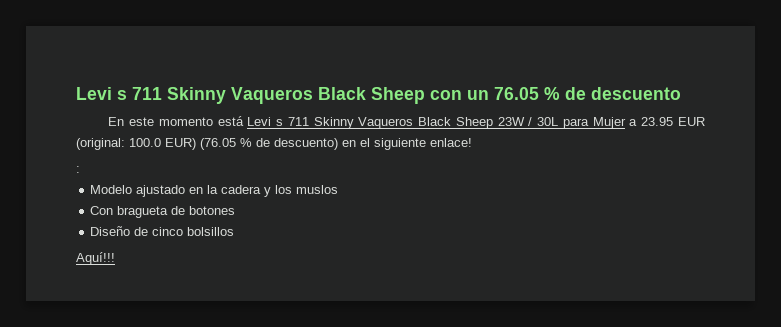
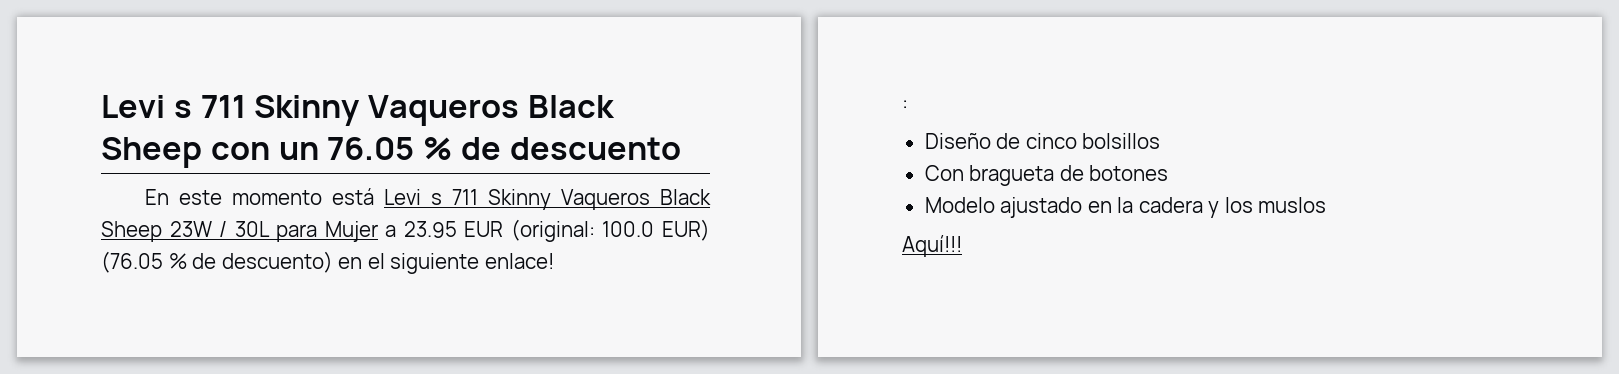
(80, 169) none -> [924,133,1161,149] [924,165,1169,186] // Diseño de cinco bolsillos // Con bragueta de botones
[90,206,236,218] [90,226,235,236] // Con bragueta de botones // Diseño de cinco bolsillos -> (1327, 205) none

